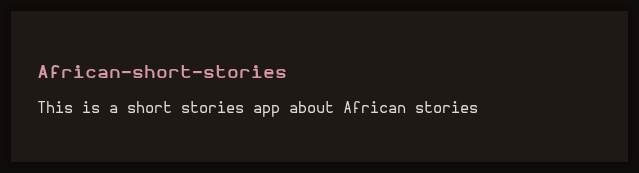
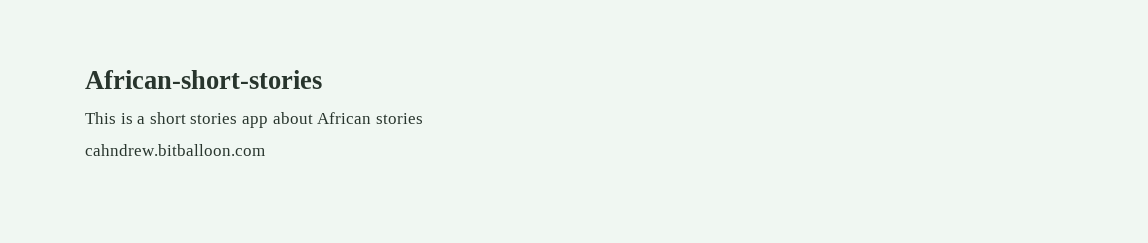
(478, 107) none -> [85,144,265,156] // cahndrew.bitballoon.com

